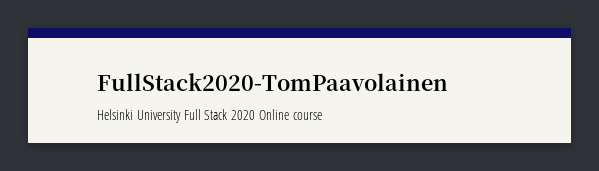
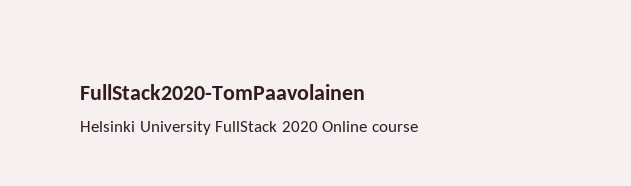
[183,109,228,120] Full Stack -> [215,121,278,132] FullStack

